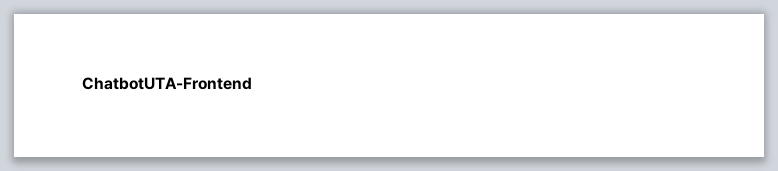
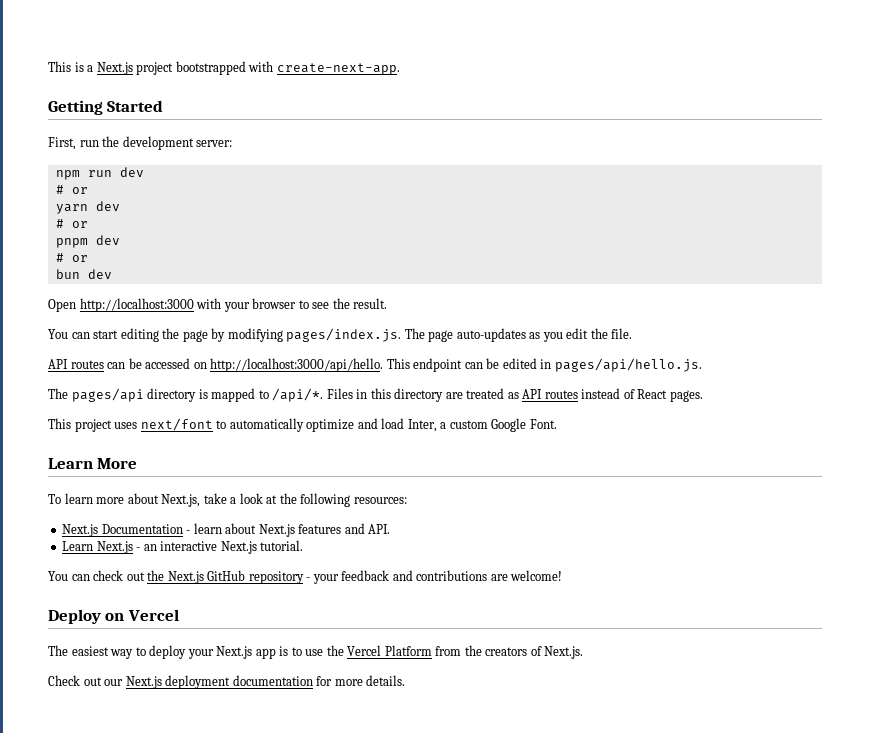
[82,77,252,90] ChatbotUTA-Frontend -> [48,61,400,75] [48,100,164,115] [48,136,233,150] [55,167,144,180] [55,185,88,194] [55,201,120,214] [55,219,88,228] [55,235,120,248] [55,253,88,262] [55,269,112,279] [48,298,388,312] [48,328,633,342] [48,358,702,372] [48,388,703,402] [48,418,557,432] [48,458,138,469] [48,493,407,507] [62,523,391,537] [62,540,304,554] [48,570,563,584] [48,609,179,624] [48,645,584,659] [48,675,406,689] This is a Next.js project bootstrapped with create-next-app. // Getting Started // First, run the development server: // npm run dev // # or // yarn dev // # or // pnpm dev // # or // bun dev // Open http://localhost:3000 with your browser to see the result. // You can start editing the page by modifying pages/index.js. The page auto-updates as you edit the file. // API routes can be accessed on http://localhost:3000/api/hello. This endpoint can be edited in pages/api/hello.js. // The pages/api directory is mapped to /api/*. Files in this directory are treated as API routes instead of React pages. // This project uses next/font to automatically optimize and load Inter, a custom Google Font. // Learn More // To learn more about Next.js, take a look at the following resources: // Next.js Documentation - learn about Next.js features and API. // Learn Next.js - an interactive Next.js tutorial. // You can check out the Next.js GitHub repository - your feedback and contributions are welcome! // Deploy on Vercel // The easiest way to deploy your Next.js app is to use the Vercel Platform from the creators of Next.js. // Check out our Next.js deployment documentation for more details.

